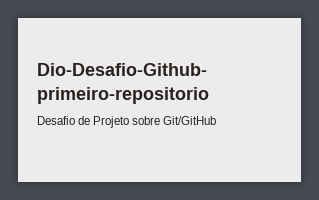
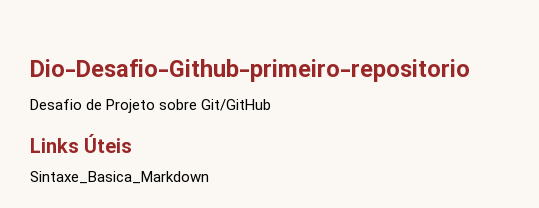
(217, 120) none -> [30,134,133,153] [30,171,209,184] // Links Úteis // Sintaxe_Basica_Markdown

